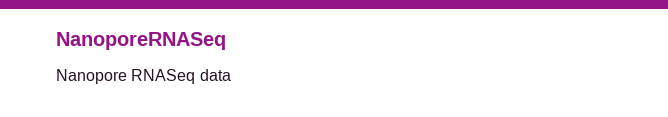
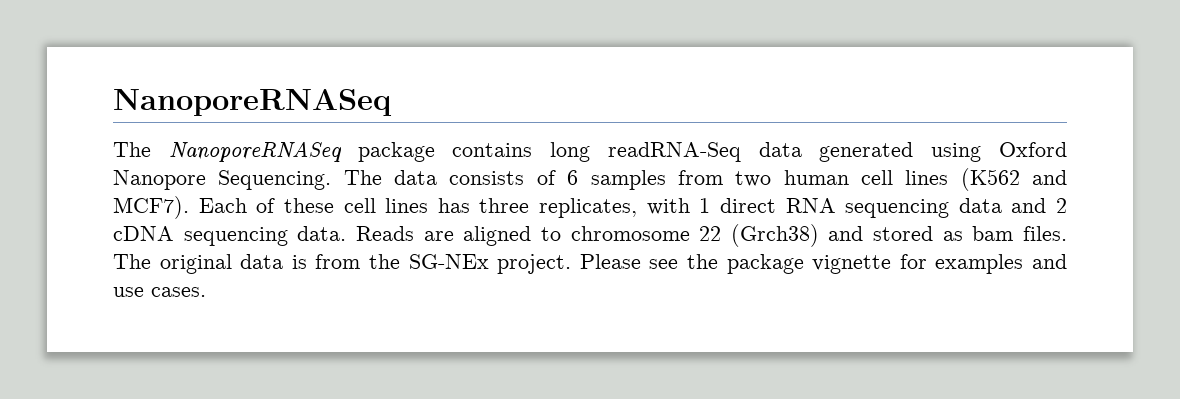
[56,69,231,84] Nanopore RNASeq data -> [113,141,1068,163] [113,168,1067,191] [113,196,1067,219] [113,224,1067,247] [113,254,1068,274] [113,287,206,297] The NanoporeRNASeq package contains long readRNA-Seq data generated using Oxford Nanopore Sequencing. The data consists of 6 samples from two human cell lines (K562 and MCF7). Each of these cell lines has three replicates, with 1 direct RNA sequencing data and 2 cDNA sequencing data. Reads are aligned to chromosome 22 (Grch38) and stored as bam files. The original data is from the SG-NEx project. Please see the package vignette for examples and use cases.

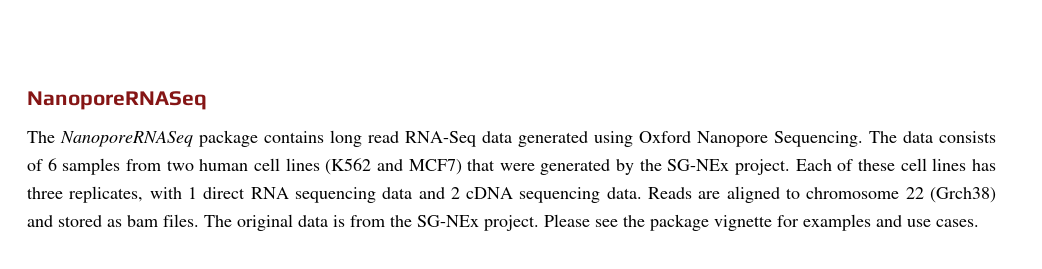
[607,142,741,162] readRNA-Seq -> [368,131,476,147] read RNA-Seq
[113,196,189,219] MCF7). -> [408,159,791,175] MCF7) that were generated by the SG-NEx project.

